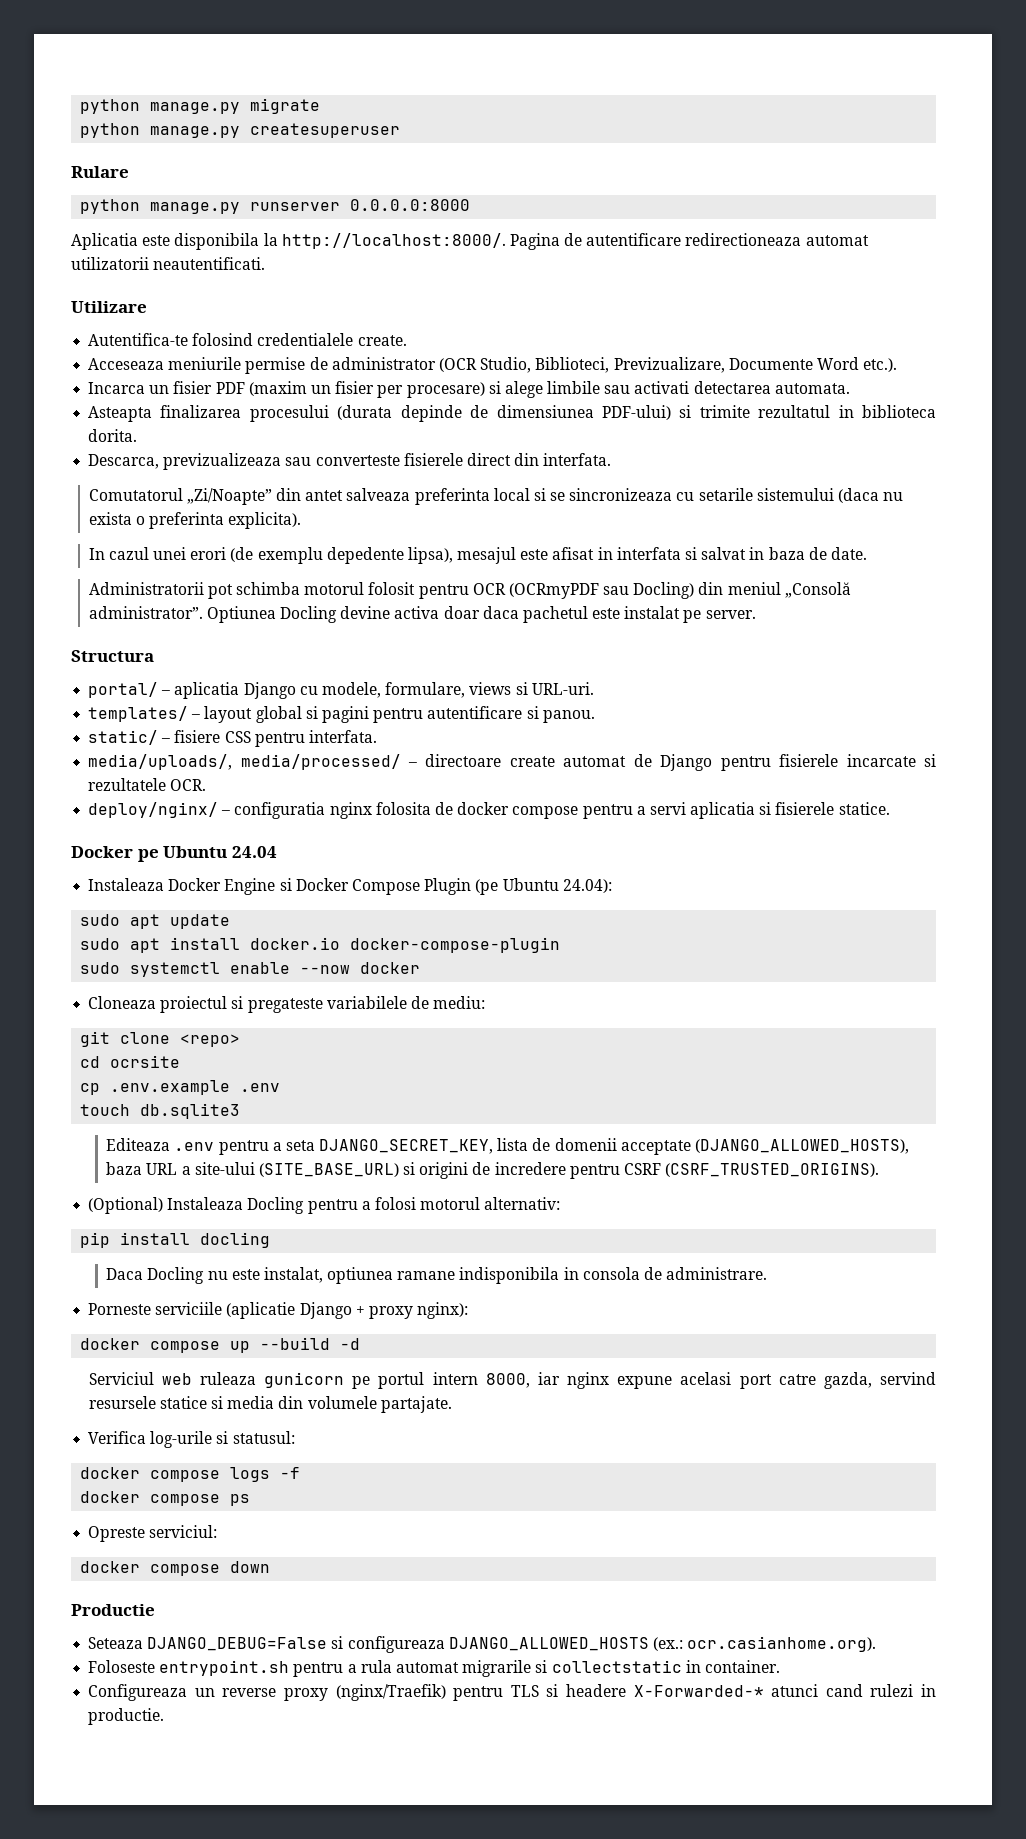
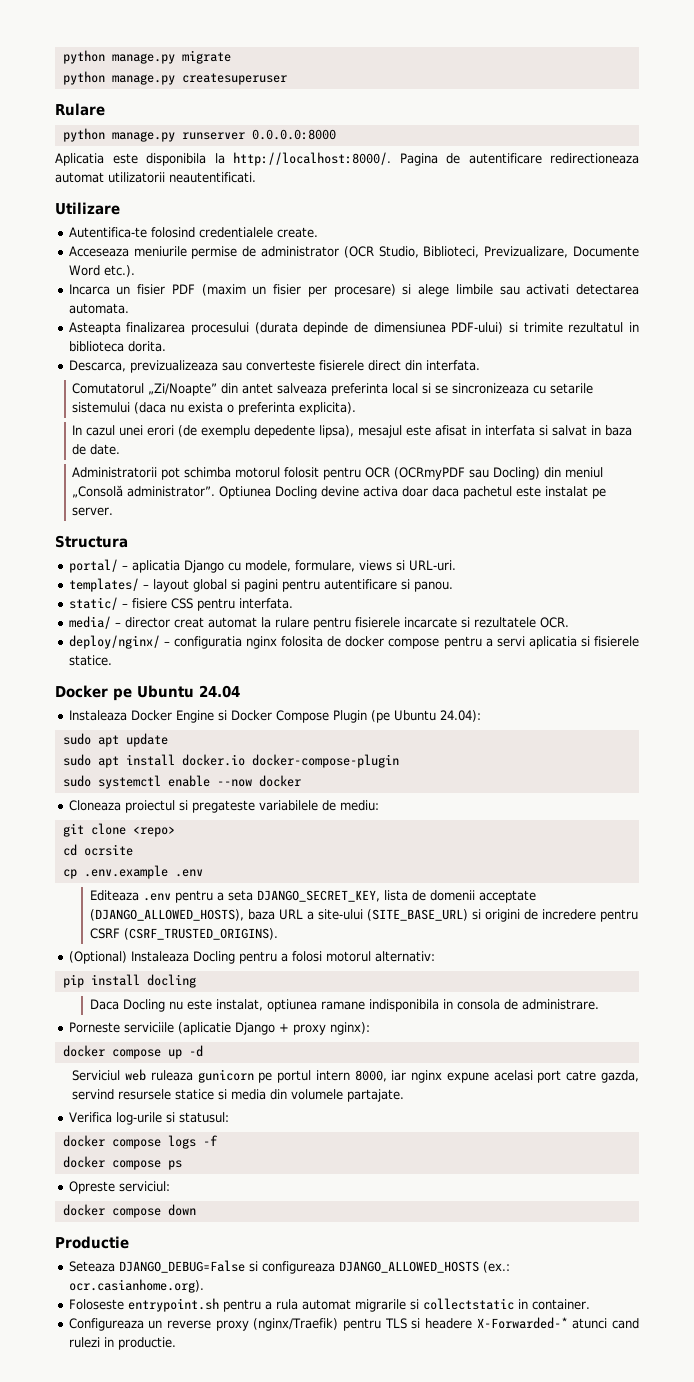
[88,754,713,771] media/uploads/, media/processed/ – directoare create automat de Django -> [68,616,309,629] media/ – director creat automat la rulare
[80,1103,241,1119] // touch db.sqlite3 -> (203, 873) none
[260,1337,331,1350] --build -> (182, 1054) none

